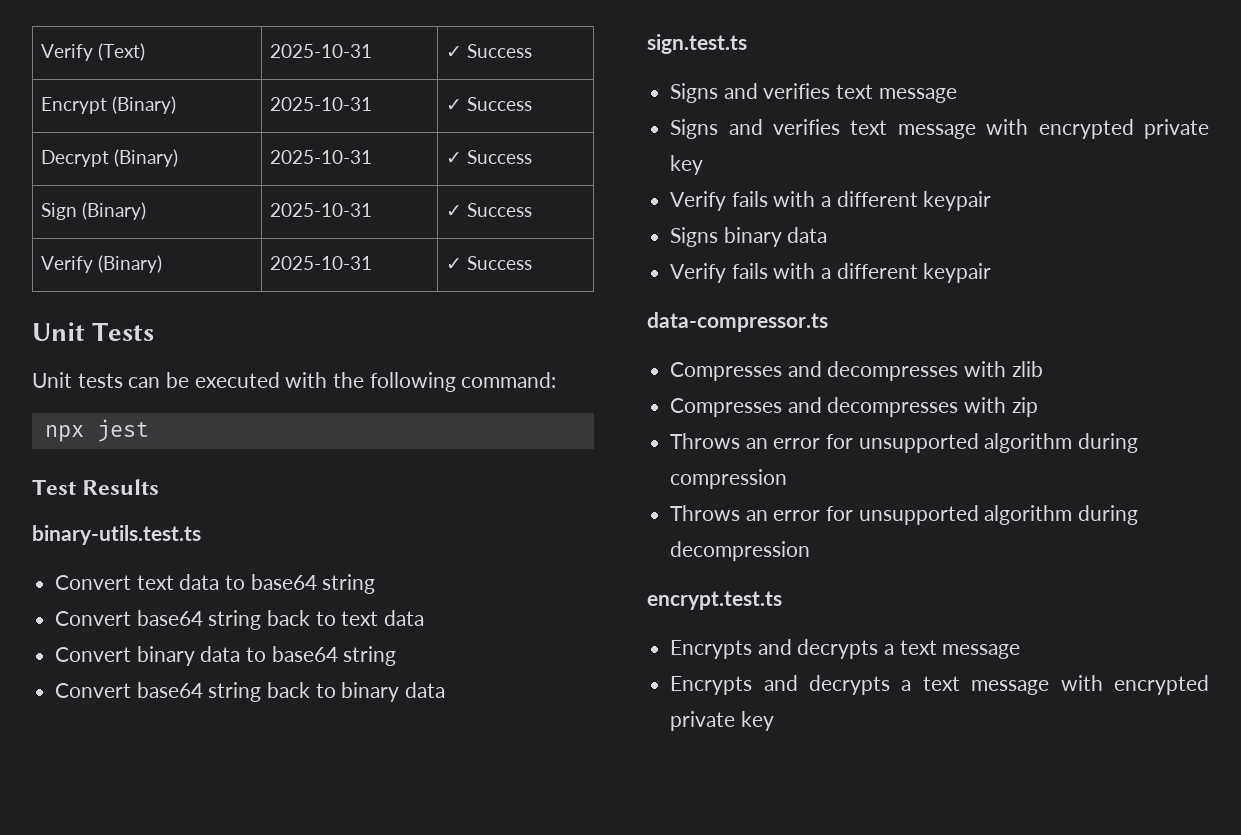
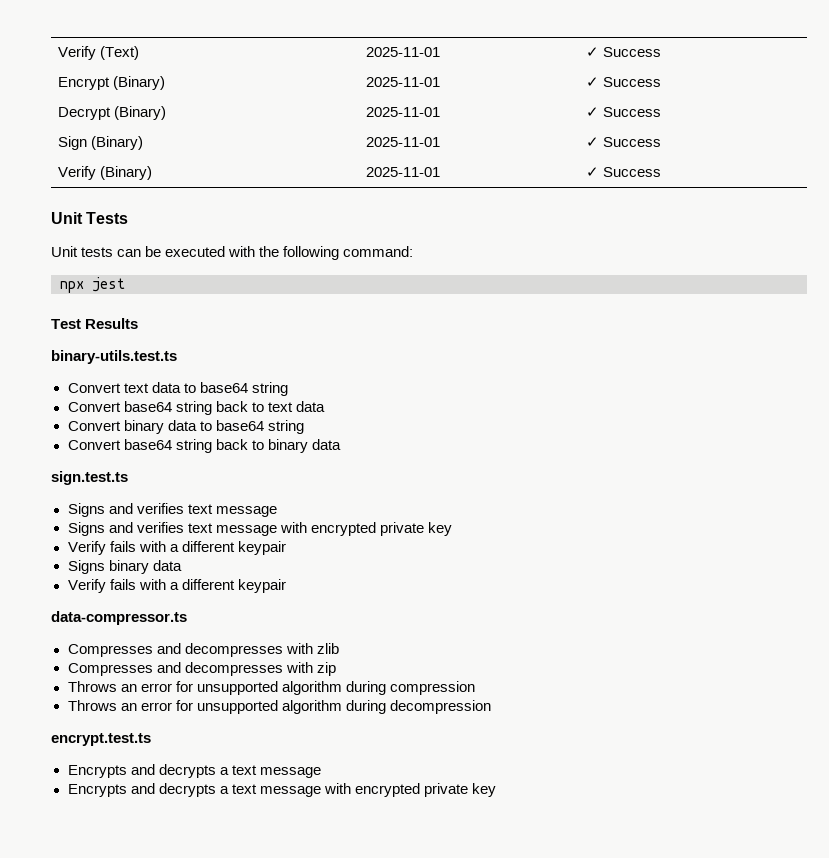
[270,44,373,58] 2025-10-31 -> [365,47,440,57] 2025-11-01
[270,97,373,111] 2025-10-31 -> [365,77,440,87] 2025-11-01
[270,150,373,164] 2025-10-31 -> [365,107,440,117] 2025-11-01
[270,203,373,217] 2025-10-31 -> [365,137,440,147] 2025-11-01
[270,256,373,270] 2025-10-31 -> [365,167,440,177] 2025-11-01

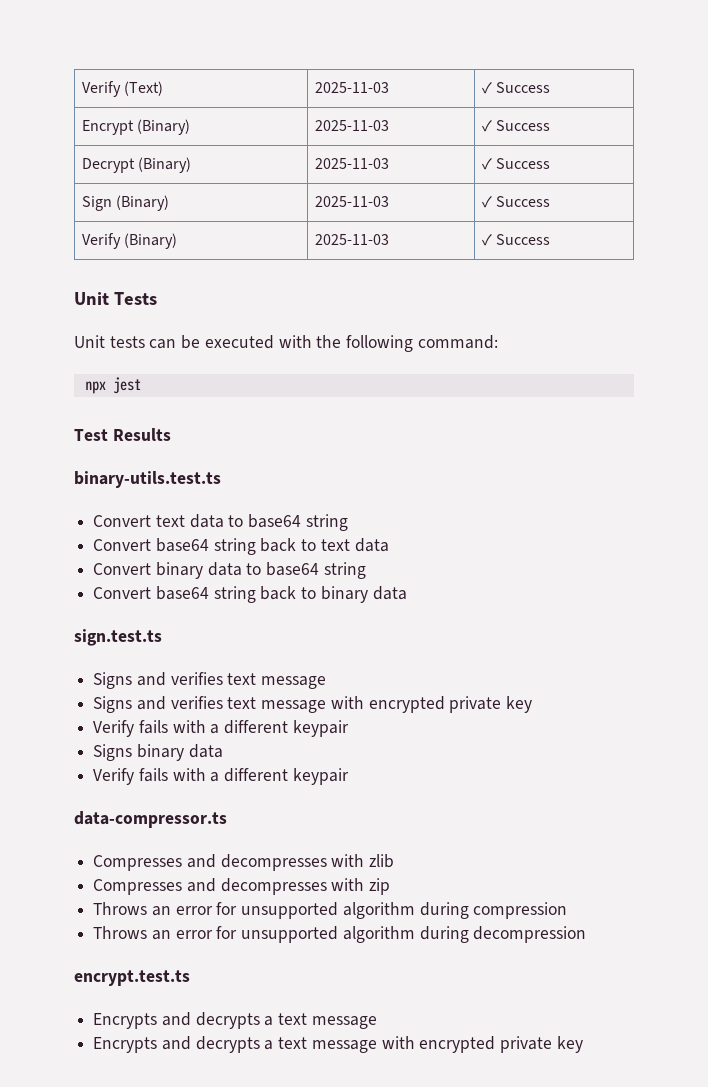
[365,47,440,57] 2025-11-01 -> [314,82,389,93] 2025-11-03
[365,77,440,87] 2025-11-01 -> [314,120,389,131] 2025-11-03
[365,107,440,117] 2025-11-01 -> [314,158,389,169] 2025-11-03
[365,137,440,147] 2025-11-01 -> [314,196,389,207] 2025-11-03
[365,167,440,177] 2025-11-01 -> [314,234,389,245] 2025-11-03

